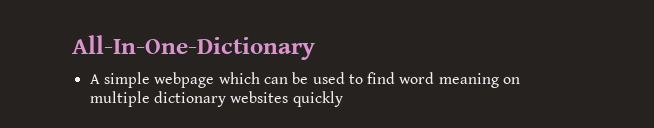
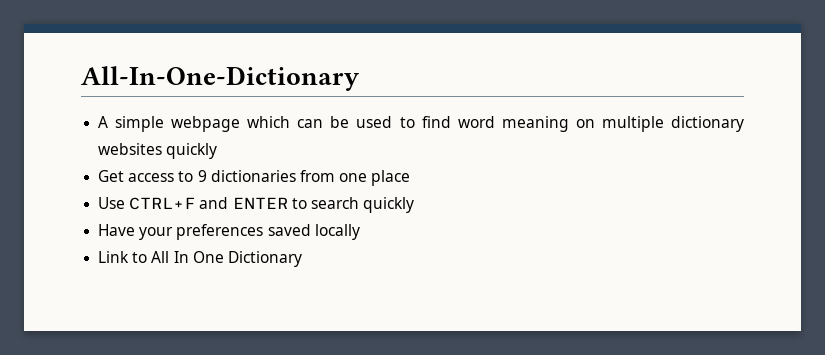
(343, 99) none -> [98,170,411,186] [98,197,415,213] [98,224,360,240] [98,251,302,267] // Get access to 9 dictionaries from one place // Use CTRL+F and ENTER to search quickly // Have your preferences saved locally // Link to All In One Dictionary

